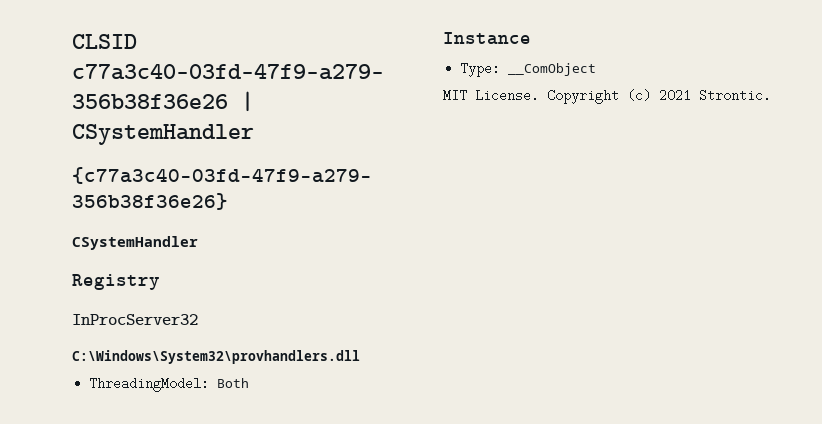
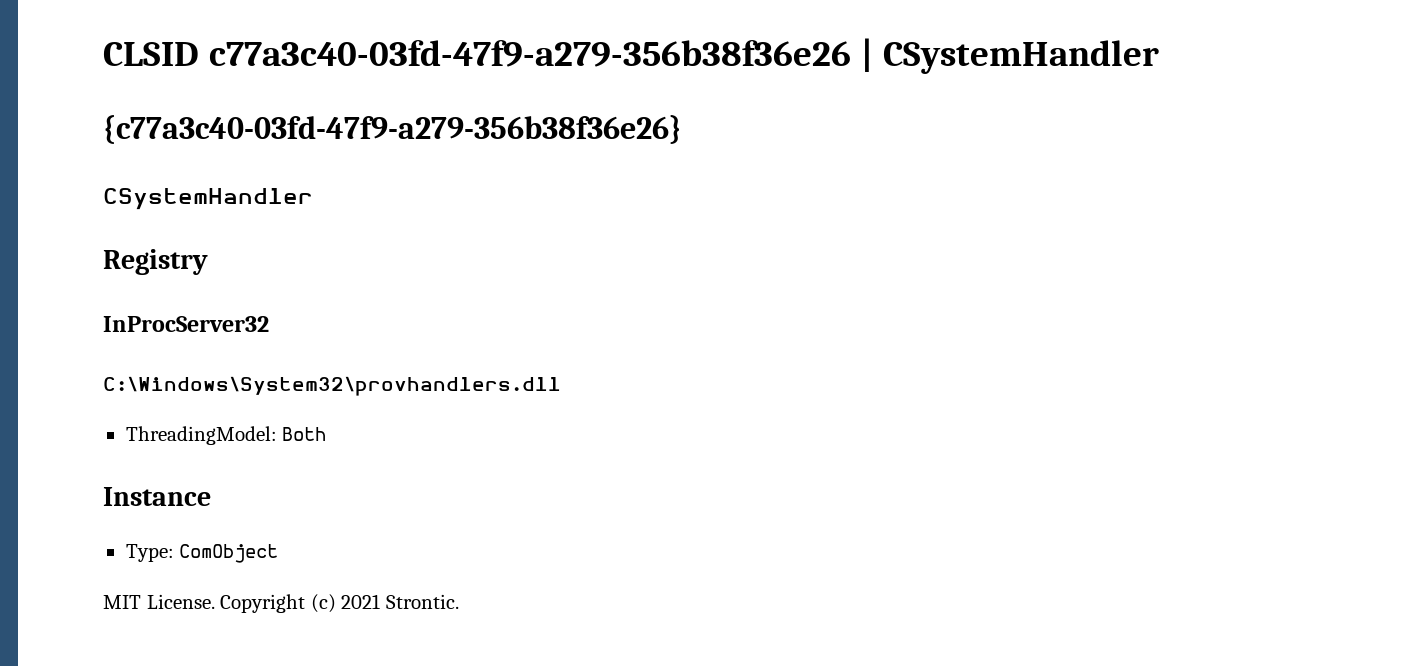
[508,63,597,76] __ComObject -> [179,544,279,563] ComObject

